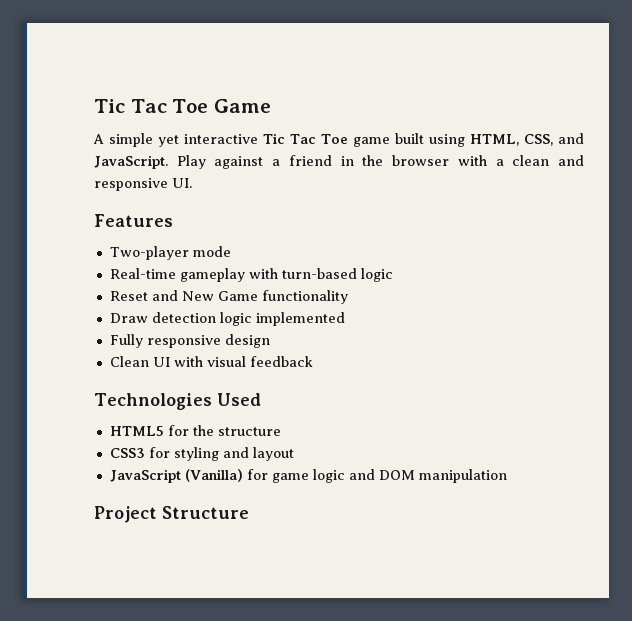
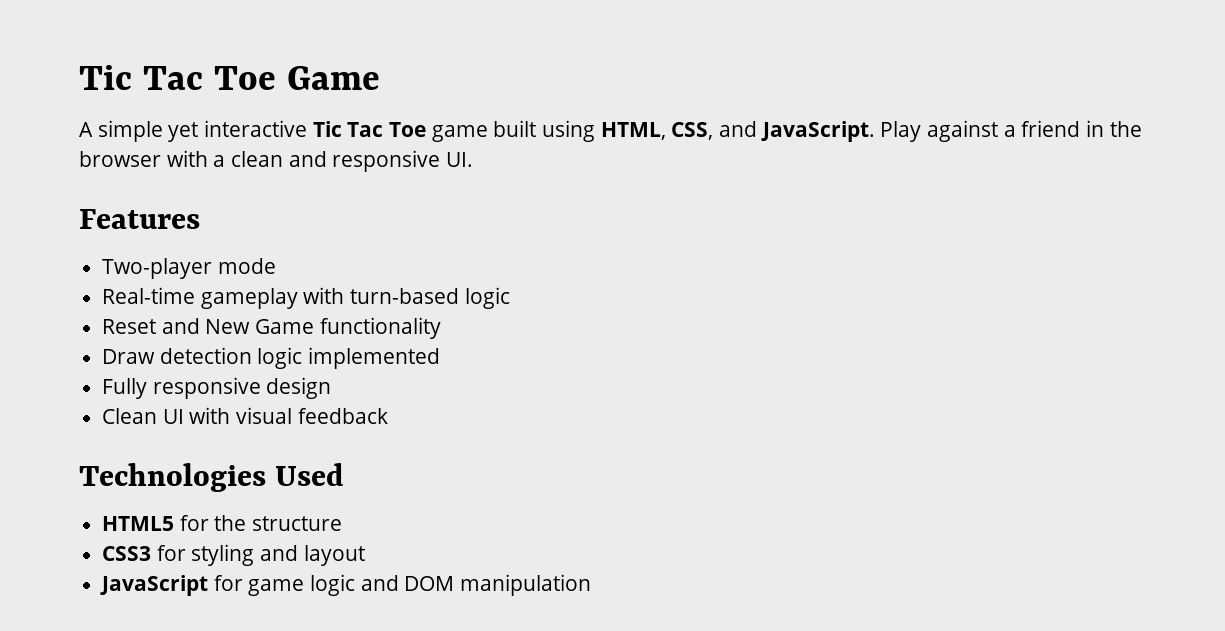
[184,469,243,482] (Vanilla) -> (209, 585) none
[94,506,249,523] // Project Structure -> (592, 585) none

